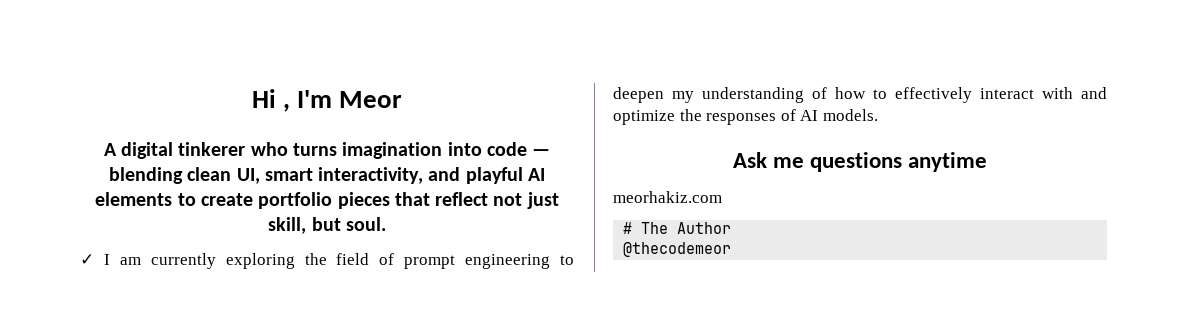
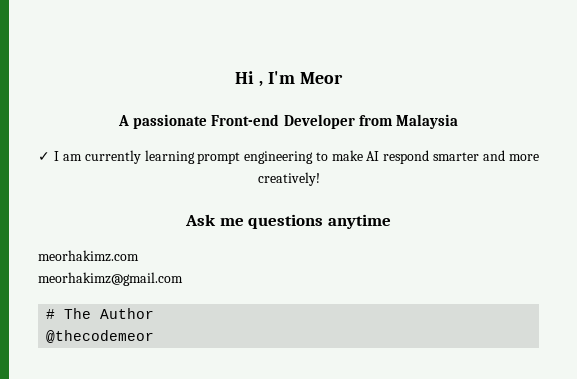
[121,142,551,159] [109,167,545,184] [95,192,559,209] [268,217,386,234] [80,253,574,269] [613,87,1107,103] [613,109,878,125] digital tinkerer who turns imagination into code — blending clean UI, smart interactivity, and playful AI elements to create portfolio pieces that reflect not just skill, but soul. // ✓ I am currently exploring the field of prompt engineering to deepen my understanding of how to effectively interact with and optimize the responses of AI models. -> [133,114,458,129] [38,150,539,164] [257,172,320,186] passionate Front-end Developer from Malaysia // ✓ I am currently learning prompt engineering to make AI respond smarter and more creatively!
[613,191,722,203] meorhakiz.com -> [38,250,139,262] [38,272,183,286] meorhakimz.com // meorhakimz@gmail.com

